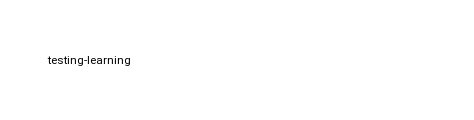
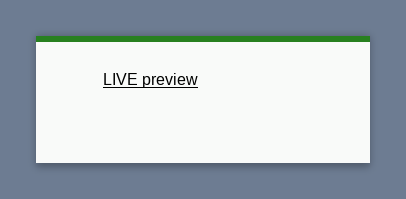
[47,56,131,66] testing-learning -> [103,73,199,88] LIVE preview

